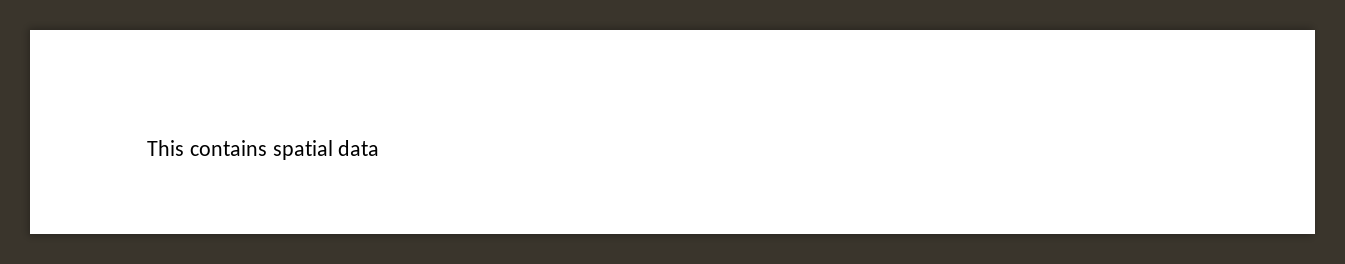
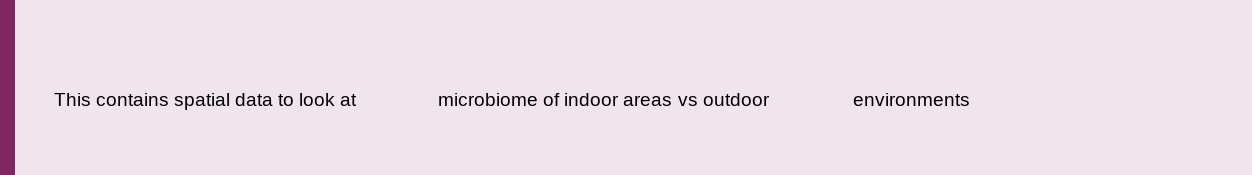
(380, 148) none -> [278,93,970,106] to look at microbiome of indoor areas vs outdoor environments

